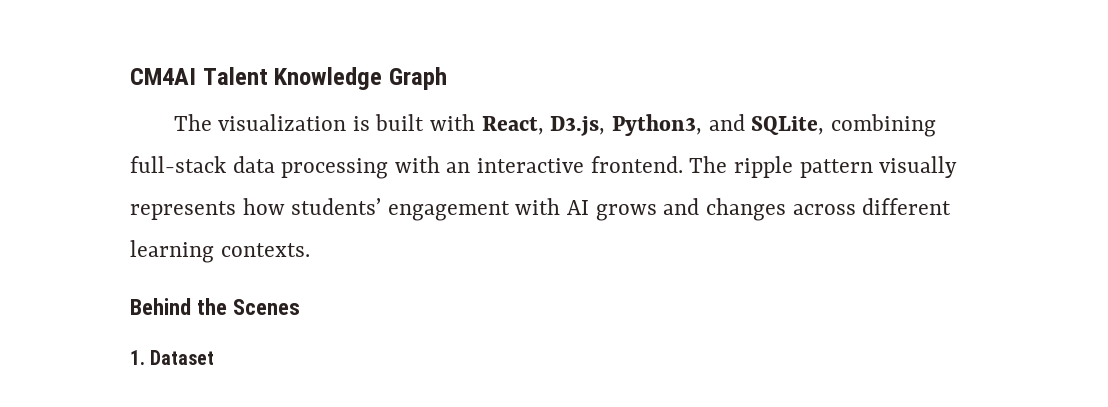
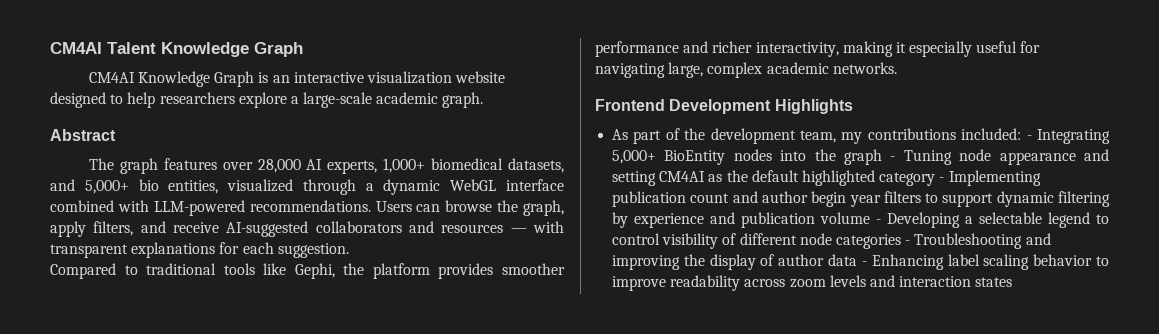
[173,114,936,137] [130,156,958,179] [130,198,952,221] [130,240,310,263] [130,298,300,315] [130,350,215,365] The visualization is built with React, D3.js, Python3, and SQLite, combining full-stack data processing with an interactive frontend. The ripple pattern visually represents how students’ engagement with AI grows and changes across different learning contexts. // Behind the Scenes // 1. Dataset -> [88,71,506,87] [50,92,484,108] [50,129,116,141] [88,158,564,174] [50,179,564,195] [50,200,564,216] [50,221,564,237] [50,242,349,258] [50,263,565,279] [595,41,1041,57] [595,62,897,78] [595,99,853,114] [612,128,1110,144] [612,149,1109,165] [612,170,1041,186] [612,191,1110,207] [612,212,1109,228] [612,233,1051,249] [612,254,1109,270] [612,275,1013,291] CM4AI Knowledge Graph is an interactive visualization website designed to help researchers explore a large-scale academic graph. // Abstract // The graph features over 28,000 AI experts, 1,000+ biomedical datasets, and 5,000+ bio entities, visualized through a dynamic WebGL interface combined with LLM-powered recommendations. Users can browse the graph, apply filters, and receive AI-suggested collaborators and resources — with transparent explanations for each suggestion. // Compared to traditional tools like Gephi, the platform provides smoother performance and richer interactivity, making it especially useful for navigating large, complex academic networks. // Frontend Development Highlights // As part of the development team, my contributions included: - Integrating 5,000+ BioEntity nodes into the graph - Tuning node appearance and setting CM4AI as the default highlighted category - Implementing publication count and author begin year filters to support dynamic filtering by experience and publication volume - Developing a selectable legend to control visibility of different node categories - Troubleshooting and improving the display of author data - Enhancing label scaling behavior to improve readability across zoom levels and interaction states

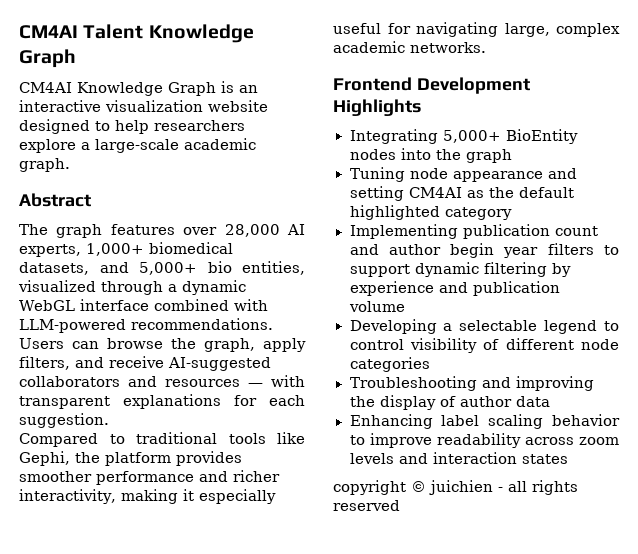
[612,128,1032,144] As part of the development team, my contributions included: - -> (421, 107) none
[890,156,896,161] - -> (512, 156) //
[939,177,945,182] - -> (512, 213) //
[876,219,882,224] - -> (405, 306) //
[905,240,911,245] - -> (430, 364) //
[861,261,867,266] - -> (550, 401) //
(1013, 282) none -> [333,480,578,495] [333,500,400,511] // copyright © juichien - all rights reserved

